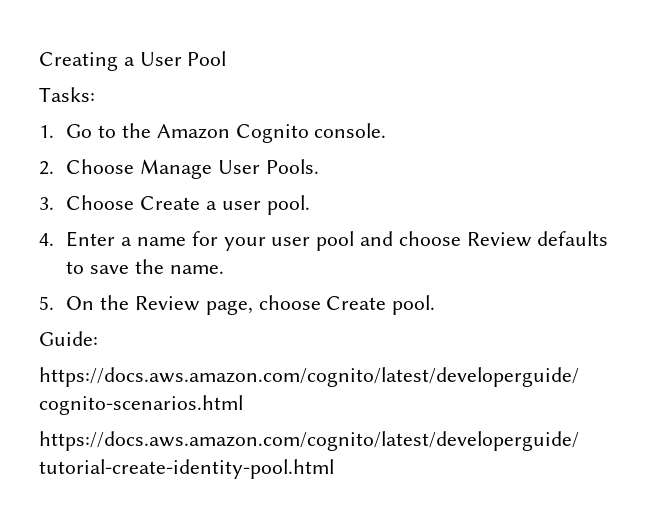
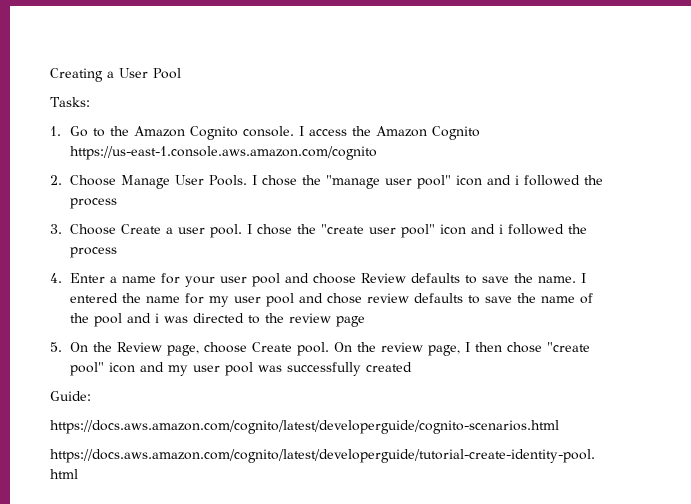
(387, 130) none -> [299,126,481,140] [70,146,378,160] I access the Amazon Cognito https://us-east-1.console.aws.amazon.com/cognito
(319, 166) none -> [252,175,604,189] [70,198,118,209] I chose the "manage user pool" icon and i followed the process
(310, 205) none -> [247,224,588,238] [70,247,118,258] I chose the "create user pool" icon and i followed the process
(224, 269) none -> [581,273,587,283] [70,293,594,307] [70,313,366,327] I entered the name for my user pool and chose review defaults to save the name of the pool and i was directed to the review page
(436, 305) none -> [334,342,591,356] [70,362,413,376] On the review page, I then chose "create pool" icon and my user pool was successfully created

